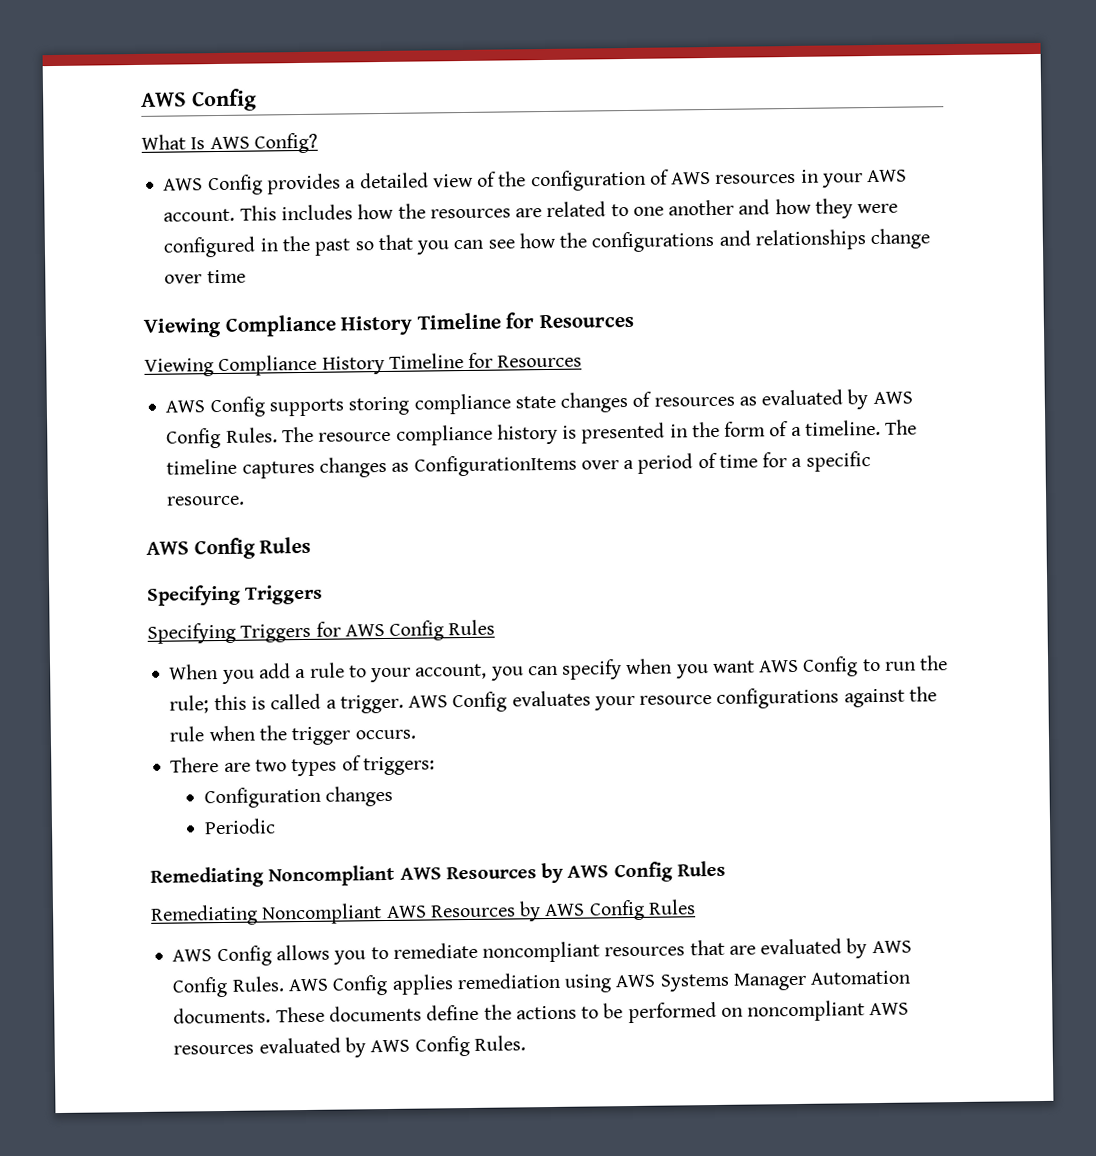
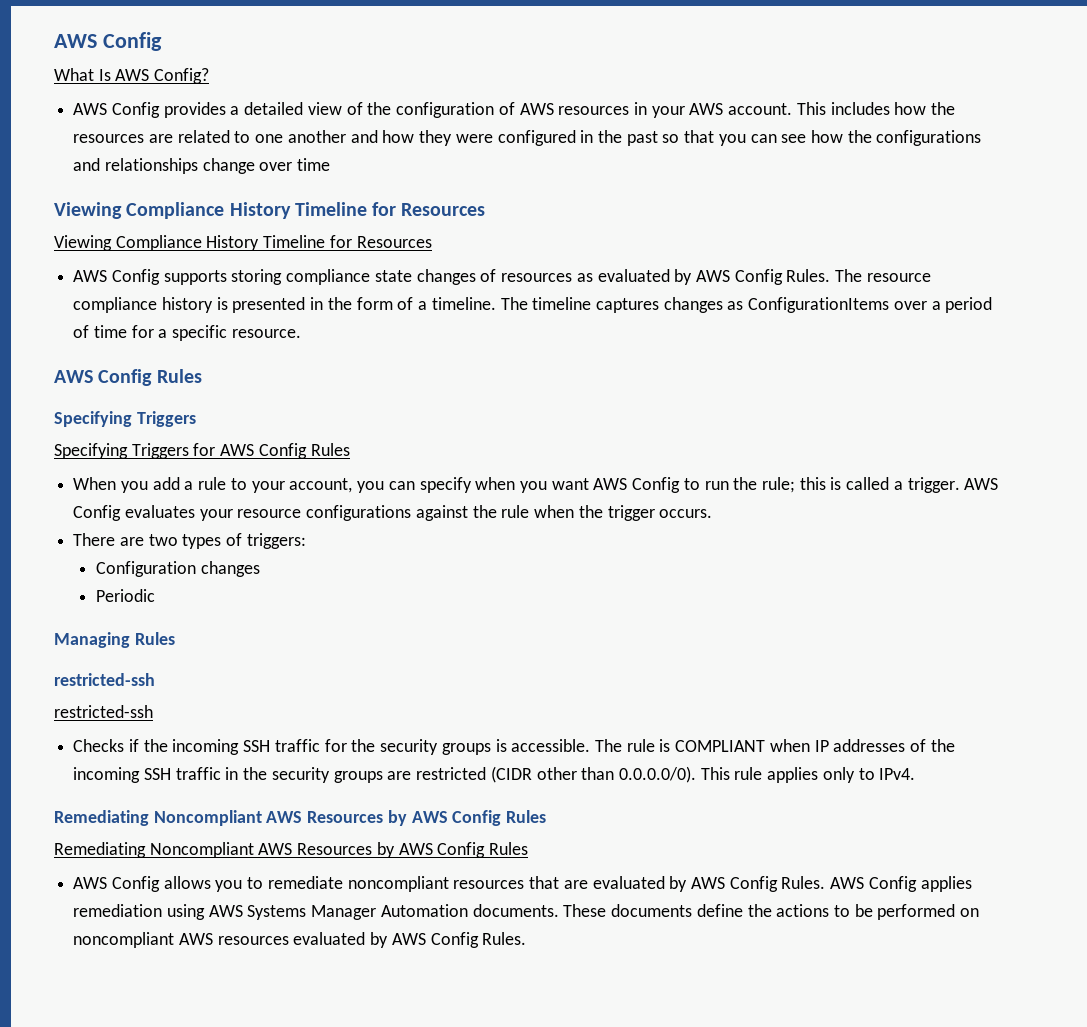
(277, 826) none -> [54,632,175,648] [54,673,155,686] [54,705,153,718] [73,739,955,755] [73,766,916,783] // Managing Rules // restricted-ssh // restricted-ssh // Checks if the incoming SSH traffic for the security groups is accessible. The rule is COMPLIANT when IP addresses of the incoming SSH traffic in the security groups are restricted (CIDR other than 0.0.0.0/0). This rule applies only to IPv4.

